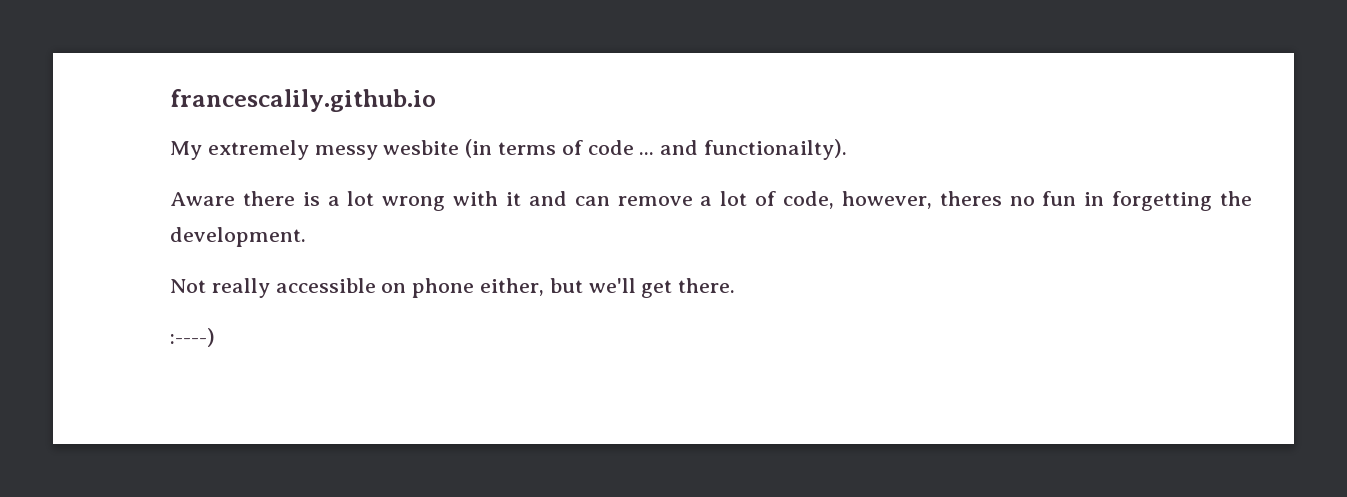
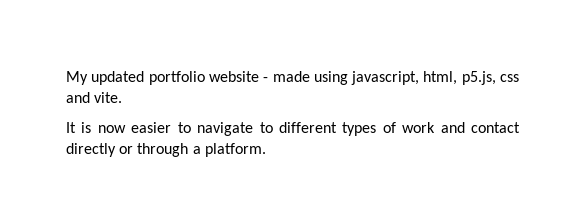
[170,89,436,112] [170,139,848,160] [170,191,1253,211] [170,227,306,247] [170,278,736,298] [170,328,215,347] francescalily.github.io // My extremely messy wesbite (in terms of code ... and functionailty). // Aware there is a lot wrong with it and can remove a lot of code, however, theres no fun in forgetting the development. // Not really accessible on phone either, but we'll get there. // :----) -> [66,71,520,85] [66,92,123,103] [66,122,520,136] [66,143,266,157] My updated portfolio website - made using javascript, html, p5.js, css and vite. // It is now easier to navigate to different types of work and contact directly or through a platform.

